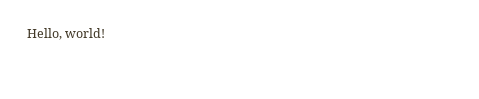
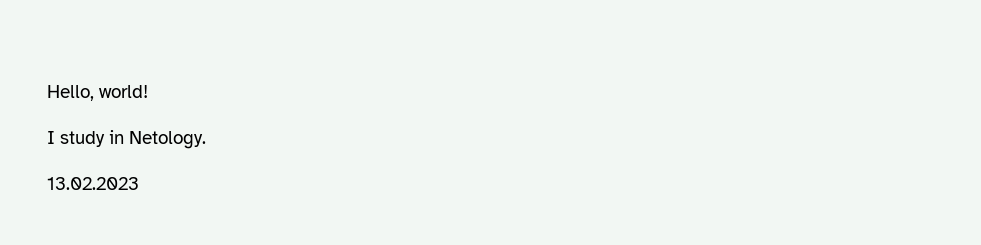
(106, 33) none -> [47,130,207,149] [47,177,139,190] // I study in Netology. // 13.02.2023

